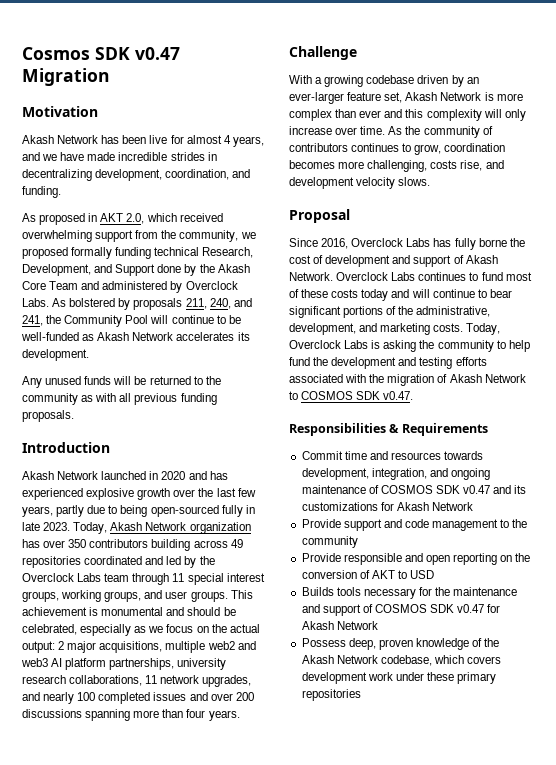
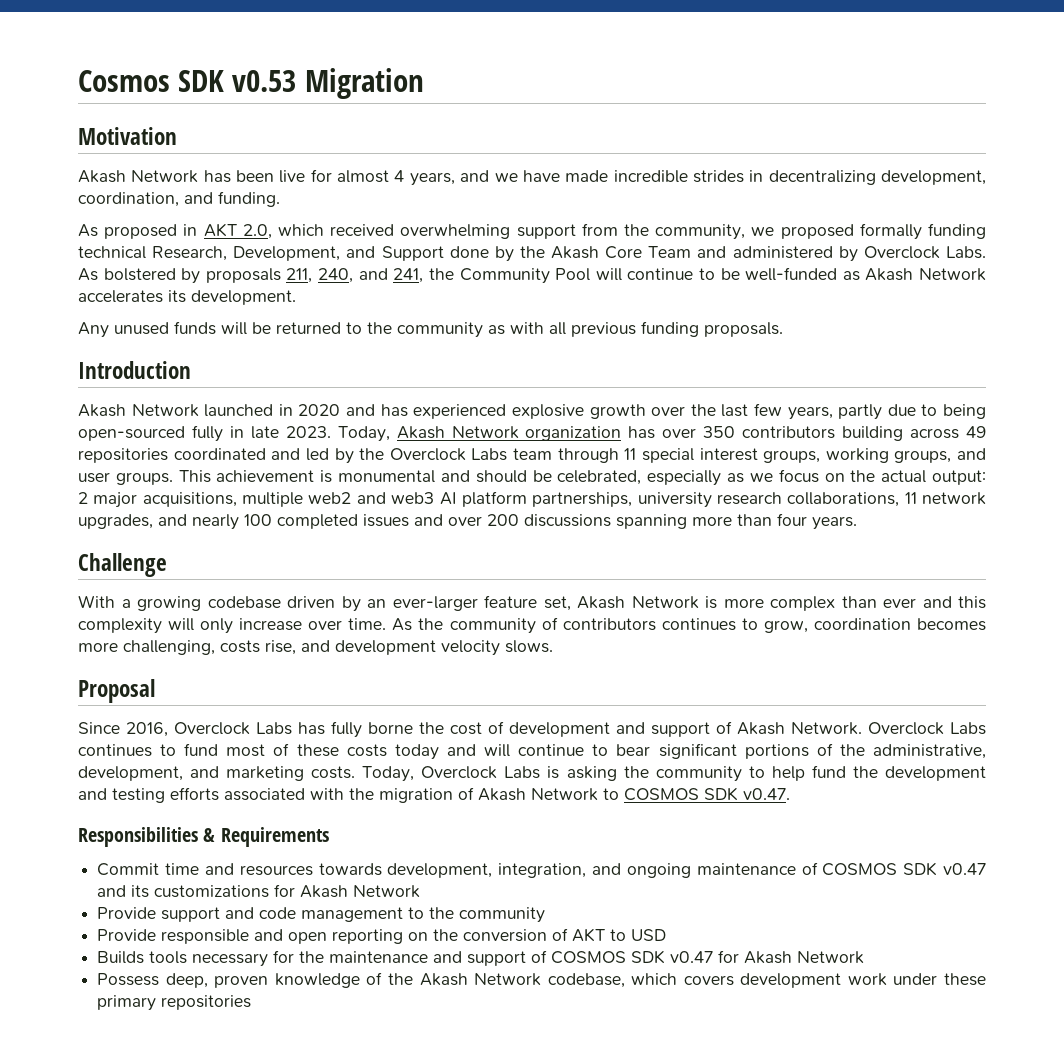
[135,47,180,60] v0.47 -> [232,70,297,92] v0.53

